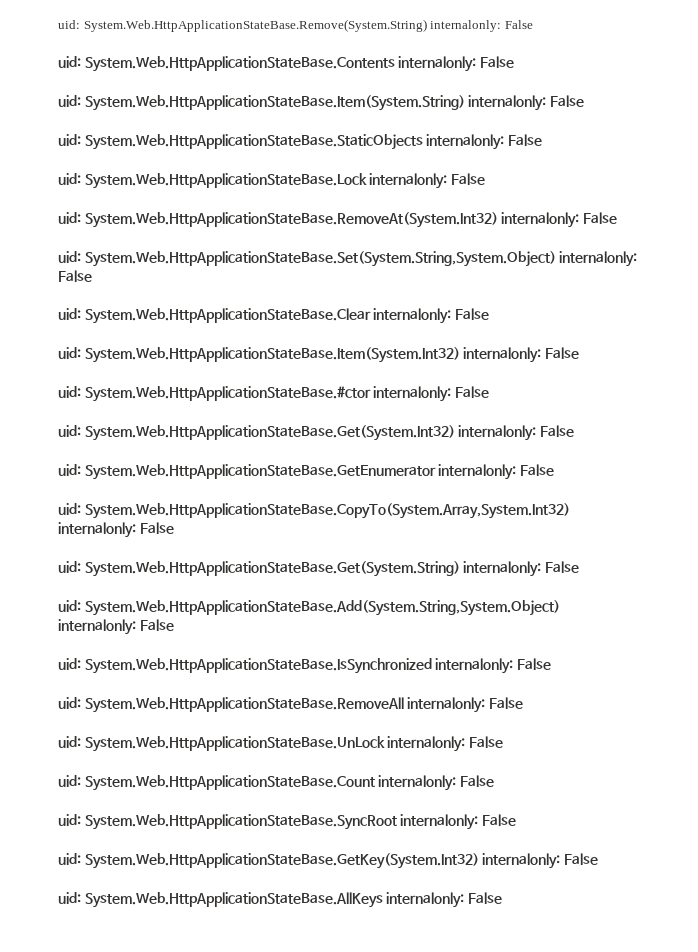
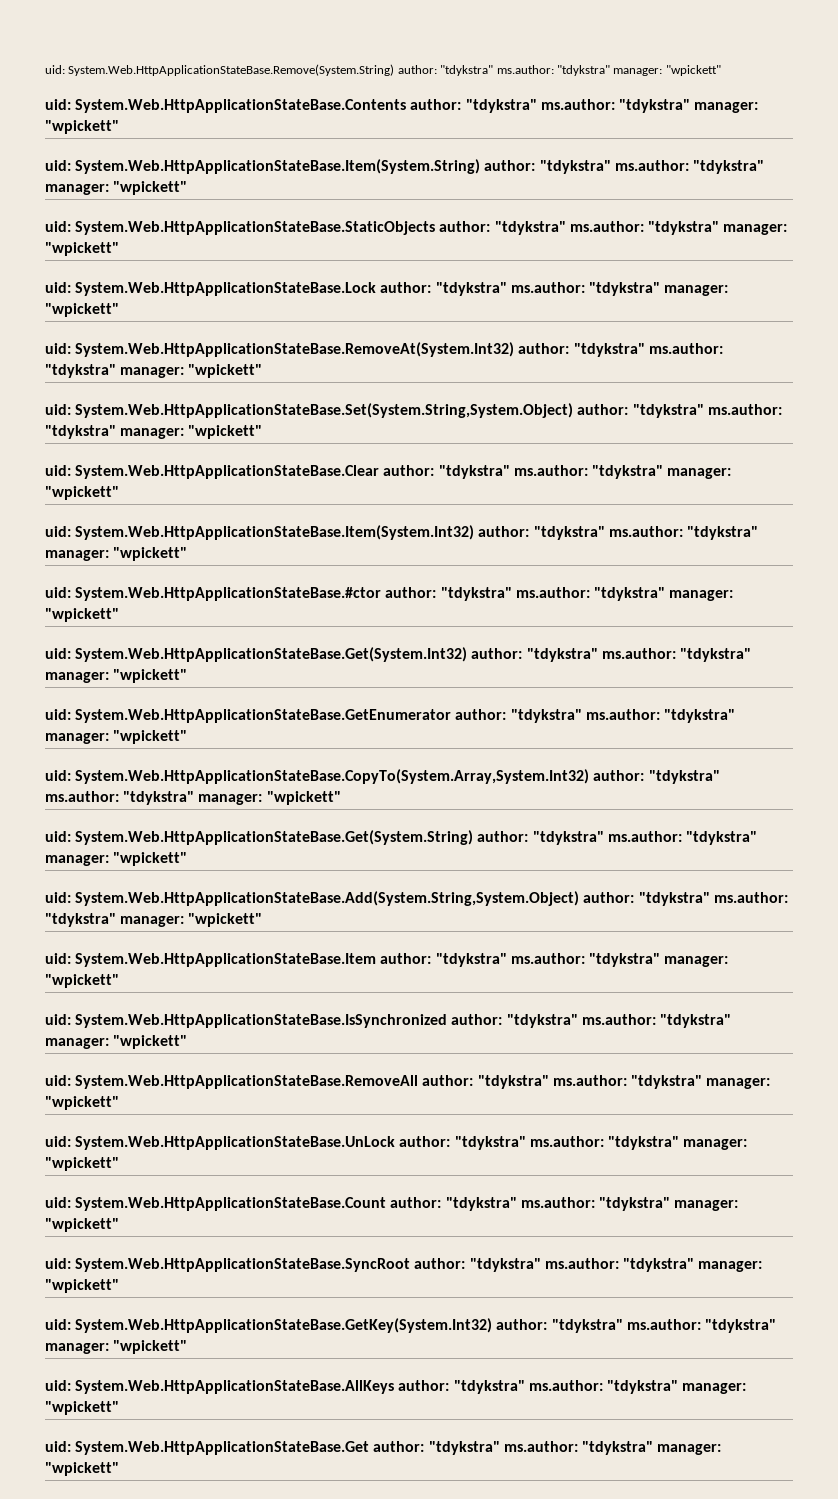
[430,20,533,32] [58,56,514,72] [58,95,584,111] [58,134,542,150] [58,173,485,189] [58,212,617,228] [58,251,638,267] [58,270,92,282] [58,308,489,324] [58,347,579,363] [58,386,489,402] [58,425,574,441] [58,464,554,480] [58,503,570,519] [58,522,174,538] [58,561,579,577] [58,600,560,616] [58,619,174,635] [58,658,551,674] [58,697,523,713] [58,736,503,752] [58,775,494,791] [58,814,516,830] [58,853,598,869] [58,892,502,908] internalonly: False // uid: System.Web.HttpApplicationStateBase.Contents internalonly: False // uid: System.Web.HttpApplicationStateBase.Item(System.String) internalonly: False // uid: System.Web.HttpApplicationStateBase.StaticObjects internalonly: False // uid: System.Web.HttpApplicationStateBase.Lock internalonly: False // uid: System.Web.HttpApplicationStateBase.RemoveAt(System.Int32) internalonly: False // uid: System.Web.HttpApplicationStateBase.Set(System.String,System.Object) internalonly: False // uid: System.Web.HttpApplicationStateBase.Clear internalonly: False // uid: System.Web.HttpApplicationStateBase.Item(System.Int32) internalonly: False // uid: System.Web.HttpApplicationStateBase.#ctor internalonly: False // uid: System.Web.HttpApplicationStateBase.Get(System.Int32) internalonly: False // uid: System.Web.HttpApplicationStateBase.GetEnumerator internalonly: False // uid: System.Web.HttpApplicationStateBase.CopyTo(System.Array,System.Int32) internalonly: False // uid: System.Web.HttpApplicationStateBase.Get(System.String) internalonly: False // uid: System.Web.HttpApplicationStateBase.Add(System.String,System.Object) internalonly: False // uid: System.Web.HttpApplicationStateBase.IsSynchronized internalonly: False // uid: System.Web.HttpApplicationStateBase.RemoveAll internalonly: False // uid: System.Web.HttpApplicationStateBase.UnLock internalonly: False // uid: System.Web.HttpApplicationStateBase.Count internalonly: False // uid: System.Web.HttpApplicationStateBase.SyncRoot internalonly: False // uid: System.Web.HttpApplicationStateBase.GetKey(System.Int32) internalonly: False // uid: System.Web.HttpApplicationStateBase.AllKeys internalonly: False -> [397,65,721,76] [45,99,759,113] [45,120,119,134] [45,159,764,174] [45,181,188,195] [45,221,788,235] [45,242,119,256] [45,282,729,296] [45,303,119,317] [45,342,723,357] [45,364,263,378] [45,403,782,418] [45,425,263,439] [45,465,732,479] [45,486,119,500] [45,525,758,540] [45,547,188,561] [45,587,734,601] [45,608,119,622] [45,647,751,662] [45,669,188,683] [45,709,735,723] [45,730,188,744] [45,769,720,784] [45,791,341,805] [45,830,757,845] [45,852,188,866] [45,891,788,906] [45,913,263,927] [45,953,729,967] [45,974,119,988] [45,1014,731,1028] [45,1035,188,1049] [45,1075,771,1089] [45,1096,119,1110] [45,1136,748,1150] [45,1157,119,1171] [45,1197,739,1211] [45,1218,119,1232] [45,1258,763,1272] [45,1279,119,1293] [45,1318,776,1333] [45,1340,188,1354] [45,1380,747,1394] [45,1401,119,1415] [45,1441,722,1455] [45,1462,119,1476] author: "tdykstra" ms.author: "tdykstra" manager: "wpickett" // uid: System.Web.HttpApplicationStateBase.Contents author: "tdykstra" ms.author: "tdykstra" manager: "wpickett" // uid: System.Web.HttpApplicationStateBase.Item(System.String) author: "tdykstra" ms.author: "tdykstra" manager: "wpickett" // uid: System.Web.HttpApplicationStateBase.StaticObjects author: "tdykstra" ms.author: "tdykstra" manager: "wpickett" // uid: System.Web.HttpApplicationStateBase.Lock author: "tdykstra" ms.author: "tdykstra" manager: "wpickett" // uid: System.Web.HttpApplicationStateBase.RemoveAt(System.Int32) author: "tdykstra" ms.author: "tdykstra" manager: "wpickett" // uid: System.Web.HttpApplicationStateBase.Set(System.String,System.Object) author: "tdykstra" ms.author: "tdykstra" manager: "wpickett" // uid: System.Web.HttpApplicationStateBase.Clear author: "tdykstra" ms.author: "tdykstra" manager: "wpickett" // uid: System.Web.HttpApplicationStateBase.Item(System.Int32) author: "tdykstra" ms.author: "tdykstra" manager: "wpickett" // uid: System.Web.HttpApplicationStateBase.#ctor author: "tdykstra" ms.author: "tdykstra" manager: "wpickett" // uid: System.Web.HttpApplicationStateBase.Get(System.Int32) author: "tdykstra" ms.author: "tdykstra" manager: "wpickett" // uid: System.Web.HttpApplicationStateBase.GetEnumerator author: "tdykstra" ms.author: "tdykstra" manager: "wpickett" // uid: System.Web.HttpApplicationStateBase.CopyTo(System.Array,System.Int32) author: "tdykstra" ms.author: "tdykstra" manager: "wpickett" // uid: System.Web.HttpApplicationStateBase.Get(System.String) author: "tdykstra" ms.author: "tdykstra" manager: "wpickett" // uid: System.Web.HttpApplicationStateBase.Add(System.String,System.Object) author: "tdykstra" ms.author: "tdykstra" manager: "wpickett" // uid: System.Web.HttpApplicationStateBase.Item author: "tdykstra" ms.author: "tdykstra" manager: "wpickett" // uid: System.Web.HttpApplicationStateBase.IsSynchronized author: "tdykstra" ms.author: "tdykstra" manager: "wpickett" // uid: System.Web.HttpApplicationStateBase.RemoveAll author: "tdykstra" ms.author: "tdykstra" manager: "wpickett" // uid: System.Web.HttpApplicationStateBase.UnLock author: "tdykstra" ms.author: "tdykstra" manager: "wpickett" // uid: System.Web.HttpApplicationStateBase.Count author: "tdykstra" ms.author: "tdykstra" manager: "wpickett" // uid: System.Web.HttpApplicationStateBase.SyncRoot author: "tdykstra" ms.author: "tdykstra" manager: "wpickett" // uid: System.Web.HttpApplicationStateBase.GetKey(System.Int32) author: "tdykstra" ms.author: "tdykstra" manager: "wpickett" // uid: System.Web.HttpApplicationStateBase.AllKeys author: "tdykstra" ms.author: "tdykstra" manager: "wpickett" // uid: System.Web.HttpApplicationStateBase.Get author: "tdykstra" ms.author: "tdykstra" manager: "wpickett"

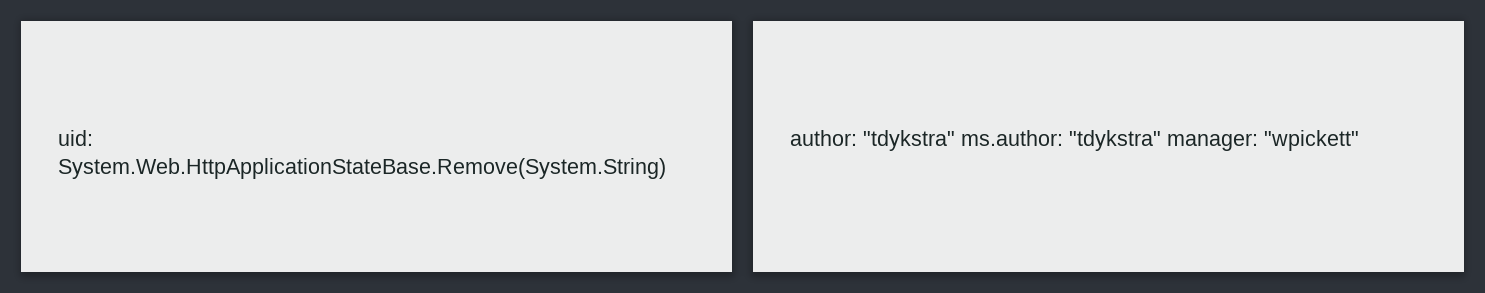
[45,99,759,113] [45,120,119,134] [45,159,764,174] [45,181,188,195] [45,221,788,235] [45,242,119,256] [45,282,729,296] [45,303,119,317] [45,342,723,357] [45,364,263,378] [45,403,782,418] [45,425,263,439] [45,465,732,479] [45,486,119,500] [45,525,758,540] [45,547,188,561] [45,587,734,601] [45,608,119,622] [45,647,751,662] [45,669,188,683] [45,709,735,723] [45,730,188,744] [45,769,720,784] [45,791,341,805] [45,830,757,845] [45,852,188,866] [45,891,788,906] [45,913,263,927] [45,953,729,967] [45,974,119,988] [45,1014,731,1028] [45,1035,188,1049] [45,1075,771,1089] [45,1096,119,1110] [45,1136,748,1150] [45,1157,119,1171] [45,1197,739,1211] [45,1218,119,1232] [45,1258,763,1272] [45,1279,119,1293] [45,1318,776,1333] [45,1340,188,1354] [45,1380,747,1394] [45,1401,119,1415] [45,1441,722,1455] [45,1462,119,1476] // uid: System.Web.HttpApplicationStateBase.Contents author: "tdykstra" ms.author: "tdykstra" manager: "wpickett" // uid: System.Web.HttpApplicationStateBase.Item(System.String) author: "tdykstra" ms.author: "tdykstra" manager: "wpickett" // uid: System.Web.HttpApplicationStateBase.StaticObjects author: "tdykstra" ms.author: "tdykstra" manager: "wpickett" // uid: System.Web.HttpApplicationStateBase.Lock author: "tdykstra" ms.author: "tdykstra" manager: "wpickett" // uid: System.Web.HttpApplicationStateBase.RemoveAt(System.Int32) author: "tdykstra" ms.author: "tdykstra" manager: "wpickett" // uid: System.Web.HttpApplicationStateBase.Set(System.String,System.Object) author: "tdykstra" ms.author: "tdykstra" manager: "wpickett" // uid: System.Web.HttpApplicationStateBase.Clear author: "tdykstra" ms.author: "tdykstra" manager: "wpickett" // uid: System.Web.HttpApplicationStateBase.Item(System.Int32) author: "tdykstra" ms.author: "tdykstra" manager: "wpickett" // uid: System.Web.HttpApplicationStateBase.#ctor author: "tdykstra" ms.author: "tdykstra" manager: "wpickett" // uid: System.Web.HttpApplicationStateBase.Get(System.Int32) author: "tdykstra" ms.author: "tdykstra" manager: "wpickett" // uid: System.Web.HttpApplicationStateBase.GetEnumerator author: "tdykstra" ms.author: "tdykstra" manager: "wpickett" // uid: System.Web.HttpApplicationStateBase.CopyTo(System.Array,System.Int32) author: "tdykstra" ms.author: "tdykstra" manager: "wpickett" // uid: System.Web.HttpApplicationStateBase.Get(System.String) author: "tdykstra" ms.author: "tdykstra" manager: "wpickett" // uid: System.Web.HttpApplicationStateBase.Add(System.String,System.Object) author: "tdykstra" ms.author: "tdykstra" manager: "wpickett" // uid: System.Web.HttpApplicationStateBase.Item author: "tdykstra" ms.author: "tdykstra" manager: "wpickett" // uid: System.Web.HttpApplicationStateBase.IsSynchronized author: "tdykstra" ms.author: "tdykstra" manager: "wpickett" // uid: System.Web.HttpApplicationStateBase.RemoveAll author: "tdykstra" ms.author: "tdykstra" manager: "wpickett" // uid: System.Web.HttpApplicationStateBase.UnLock author: "tdykstra" ms.author: "tdykstra" manager: "wpickett" // uid: System.Web.HttpApplicationStateBase.Count author: "tdykstra" ms.author: "tdykstra" manager: "wpickett" // uid: System.Web.HttpApplicationStateBase.SyncRoot author: "tdykstra" ms.author: "tdykstra" manager: "wpickett" // uid: System.Web.HttpApplicationStateBase.GetKey(System.Int32) author: "tdykstra" ms.author: "tdykstra" manager: "wpickett" // uid: System.Web.HttpApplicationStateBase.AllKeys author: "tdykstra" ms.author: "tdykstra" manager: "wpickett" // uid: System.Web.HttpApplicationStateBase.Get author: "tdykstra" ms.author: "tdykstra" manager: "wpickett" -> (1359, 140) none

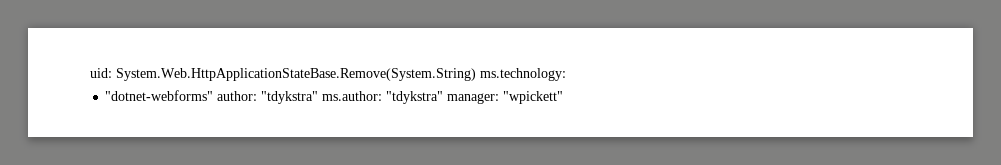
(666, 168) none -> [480,68,566,81] [105,90,214,101] ms.technology: // "dotnet-webforms"

